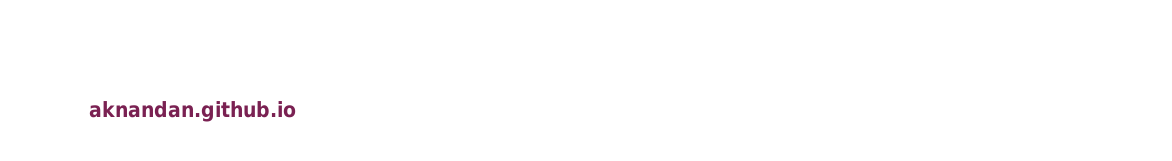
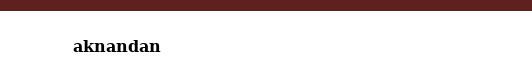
[89,101,296,122] aknandan.github.io -> [73,40,161,52] aknandan

